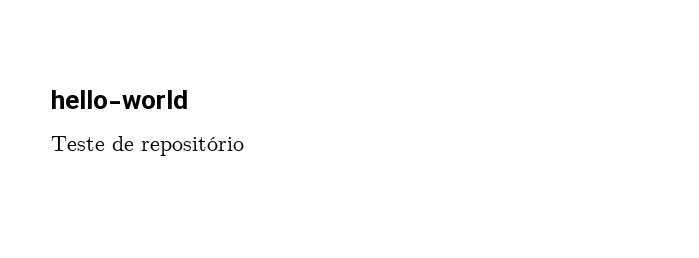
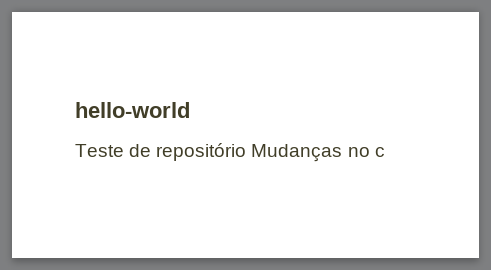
(244, 146) none -> [251,144,385,162] Mudanças no c

